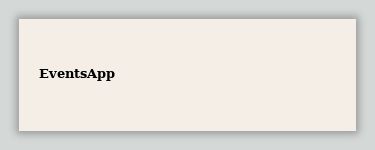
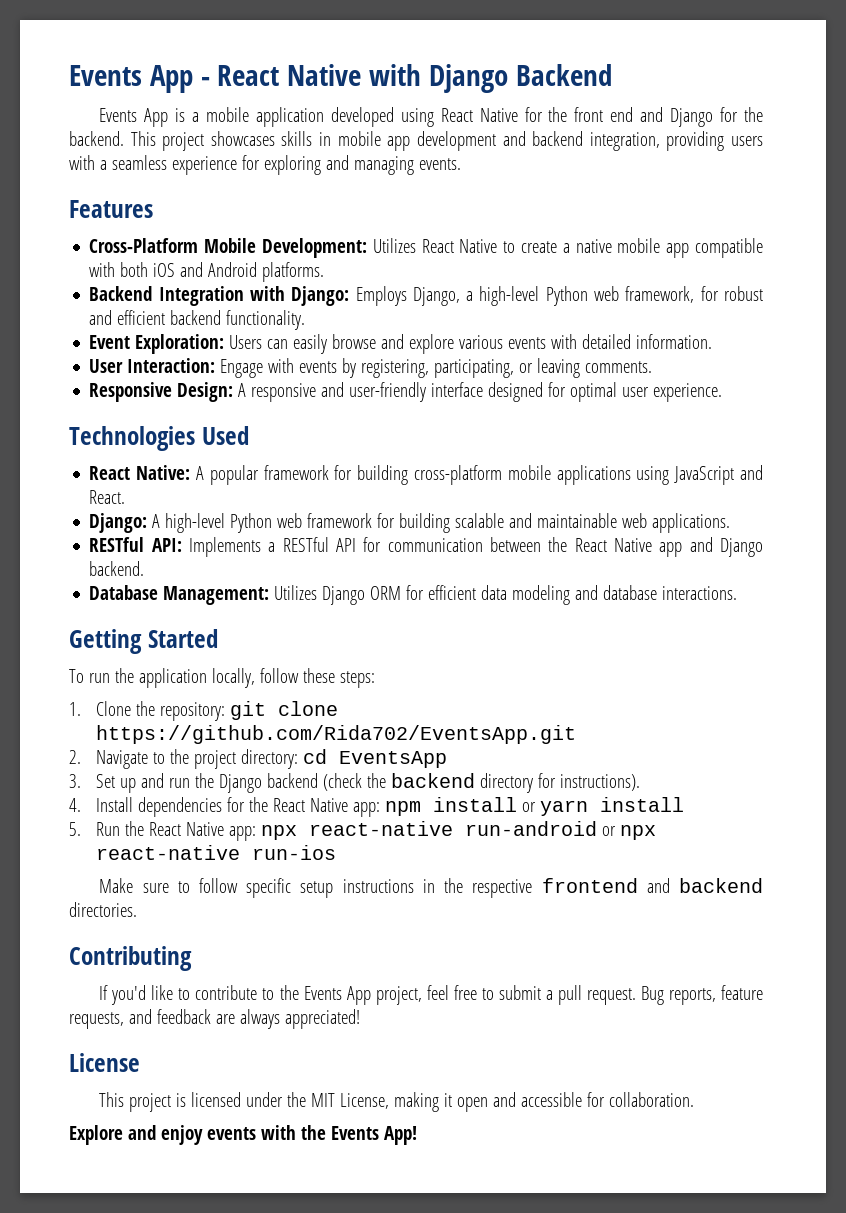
[39,69,115,81] EventsApp -> [69,64,612,93] [99,107,764,127] [69,131,764,151] [69,155,461,175] [69,200,153,218] [89,238,764,258] [89,262,325,282] [89,286,763,306] [89,310,306,330] [89,334,713,354] [89,358,653,378] [89,382,723,402] [69,426,249,451] [89,465,764,485] [89,490,126,504] [89,513,731,533] [89,537,764,557] [89,561,145,576] [89,585,738,605] [69,629,218,654] [69,668,375,688] [69,701,339,721] [96,725,577,744] [69,749,448,769] [69,773,641,793] [69,797,685,817] [69,821,657,841] [96,845,337,860] [99,878,764,898] [69,902,137,917] [69,946,192,971] [99,985,764,1005] [69,1009,360,1029] [69,1053,140,1072] [99,1092,695,1112] [69,1125,417,1145] Events App - React Native with Django Backend // Events App is a mobile application developed using React Native for the front end and Django for the backend. This project showcases skills in mobile app development and backend integration, providing users with a seamless experience for exploring and managing events. // Features // Cross-Platform Mobile Development: Utilizes React Native to create a native mobile app compatible with both iOS and Android platforms. // Backend Integration with Django: Employs Django, a high-level Python web framework, for robust and efficient backend functionality. // Event Exploration: Users can easily browse and explore various events with detailed information. // User Interaction: Engage with events by registering, participating, or leaving comments. // Responsive Design: A responsive and user-friendly interface designed for optimal user experience. // Technologies Used // React Native: A popular framework for building cross-platform mobile applications using JavaScript and React. // Django: A high-level Python web framework for building scalable and maintainable web applications. // RESTful API: Implements a RESTful API for communication between the React Native app and Django backend. // Database Management: Utilizes Django ORM for efficient data modeling and database interactions. // Getting Started // To run the application locally, follow these steps: // 1. Clone the repository: git clone https://github.com/Rida702/EventsApp.git // 2. Navigate to the project directory: cd EventsApp // 3. Set up and run the Django backend (check the backend directory for instructions). // 4. Install dependencies for the React Native app: npm install or yarn install // 5. Run the React Native app: npx react-native run-android or npx react-native run-ios // Make sure to follow specific setup instructions in the respective frontend and backend directories. // Contributing // If you'd like to contribute to the Events App project, feel free to submit a pull request. Bug reports, feature requests, and feedback are always appreciated! // License // This project is licensed under the MIT License, making it open and accessible for collaboration. // Explore and enjoy events with the Events App!

